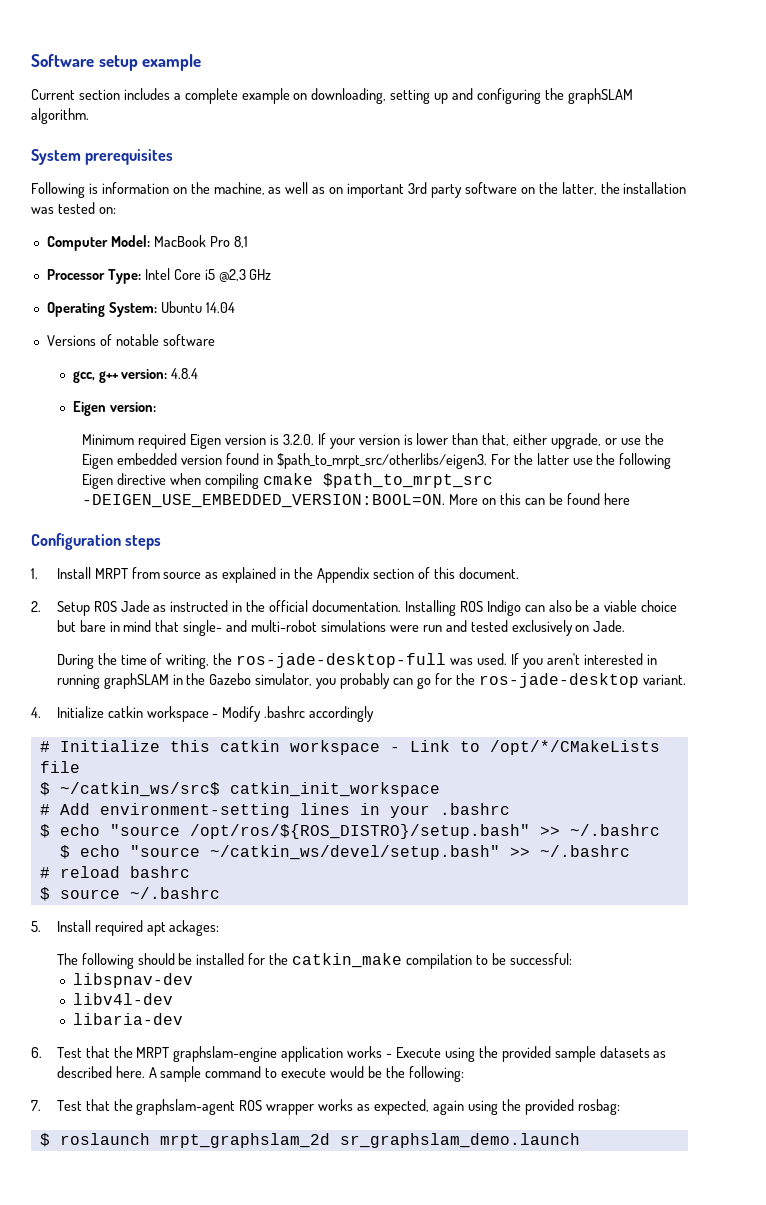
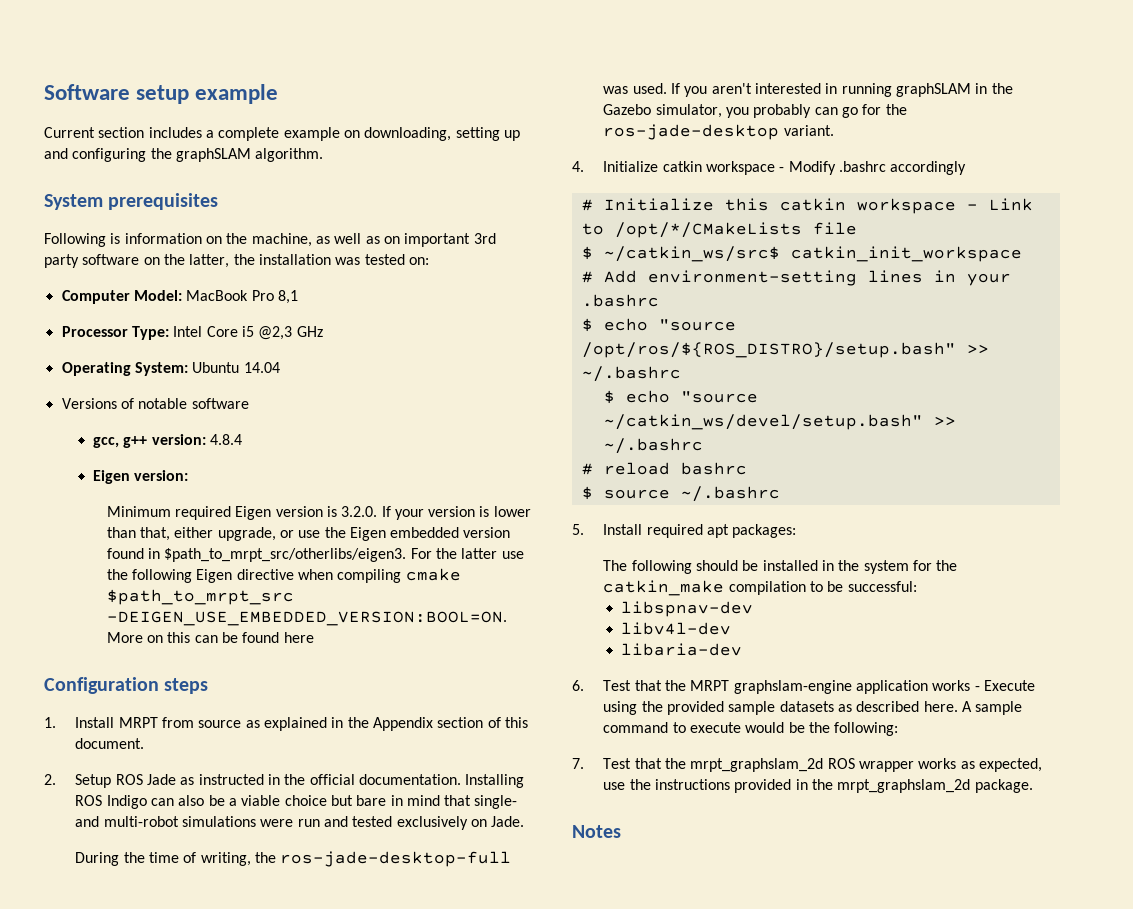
[169,920,220,936] ackages: -> [732,524,797,538] packages:
(245, 959) none -> [821,560,909,574] in the system
[136,1099,236,1115] graphslam-agent -> [690,758,824,772] mrpt_graphslam_2d
[432,1099,620,1115] [39,1133,580,1148] again using the provided rosbag: // $ roslaunch mrpt_graphslam_2d sr_graphslam_demo.launch -> [603,779,1033,793] [572,825,621,838] use the instructions provided in the mrpt_graphslam_2d package. // Notes

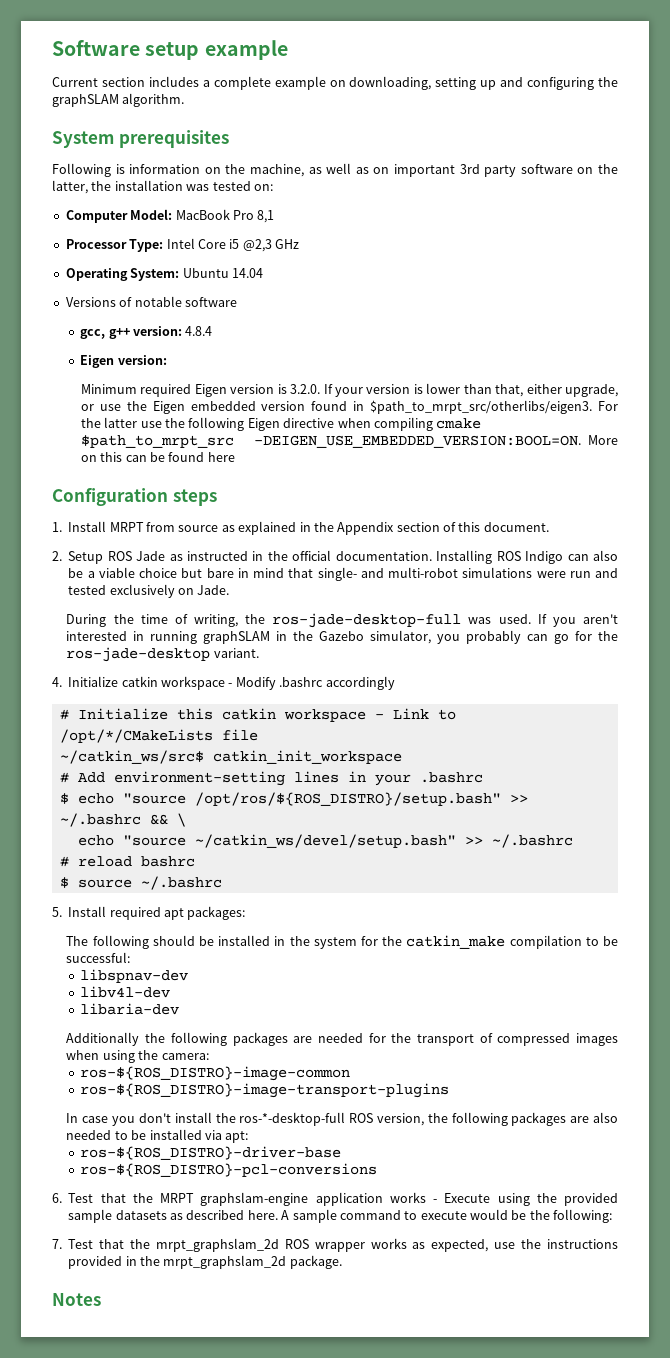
[581,246,593,260] $ -> (258, 735) none
[603,390,615,404] // $ -> [149,813,186,827] && \ //
(742, 649) none -> [66,1032,618,1046] [66,1050,209,1063] [80,1066,351,1081] [80,1083,450,1098] [66,1112,619,1126] [66,1129,249,1143] [80,1146,342,1160] [80,1163,378,1177] // Additionally the following packages are needed for the transport of compressed images when using the camera: // ros-${ROS_DISTRO}-image-common // ros-${ROS_DISTRO}-image-transport-plugins // In case you don't install the ros-*-desktop-full ROS version, the following packages are also needed to be installed via apt: // ros-${ROS_DISTRO}-driver-base // ros-${ROS_DISTRO}-pcl-conversions

